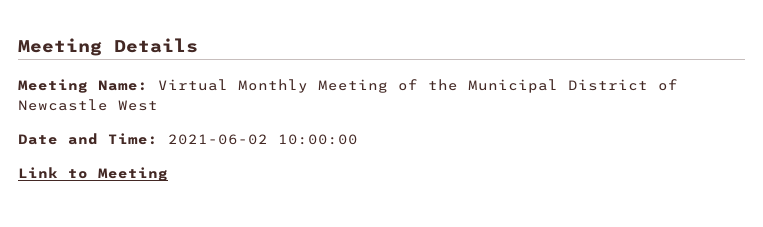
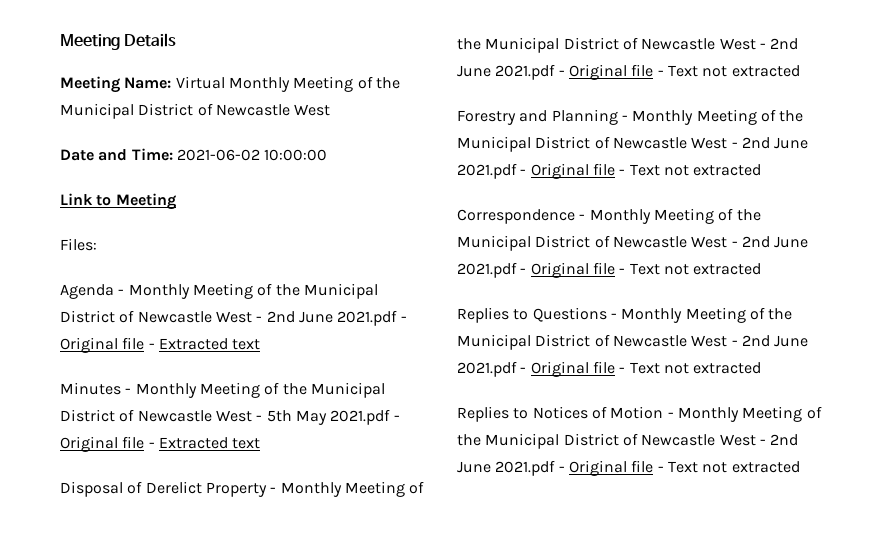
(168, 174) none -> [60,238,97,251] [60,283,378,299] [60,310,407,326] [60,337,261,353] [60,382,385,398] [60,409,400,425] [60,436,261,452] [60,481,425,497] [457,37,799,53] [457,64,800,80] [457,109,804,125] [457,136,809,152] [457,163,762,179] [457,208,761,224] [457,235,809,251] [457,262,762,278] [457,307,793,323] [457,334,809,350] [457,361,762,377] [457,406,822,422] [457,433,799,449] [457,460,800,476] // Files: // Agenda - Monthly Meeting of the Municipal District of Newcastle West - 2nd June 2021.pdf - Original file - Extracted text // Minutes - Monthly Meeting of the Municipal District of Newcastle West - 5th May 2021.pdf - Original file - Extracted text // Disposal of Derelict Property - Monthly Meeting of the Municipal District of Newcastle West - 2nd June 2021.pdf - Original file - Text not extracted // Forestry and Planning - Monthly Meeting of the Municipal District of Newcastle West - 2nd June 2021.pdf - Original file - Text not extracted // Correspondence - Monthly Meeting of the Municipal District of Newcastle West - 2nd June 2021.pdf - Original file - Text not extracted // Replies to Questions - Monthly Meeting of the Municipal District of Newcastle West - 2nd June 2021.pdf - Original file - Text not extracted // Replies to Notices of Motion - Monthly Meeting of the Municipal District of Newcastle West - 2nd June 2021.pdf - Original file - Text not extracted

